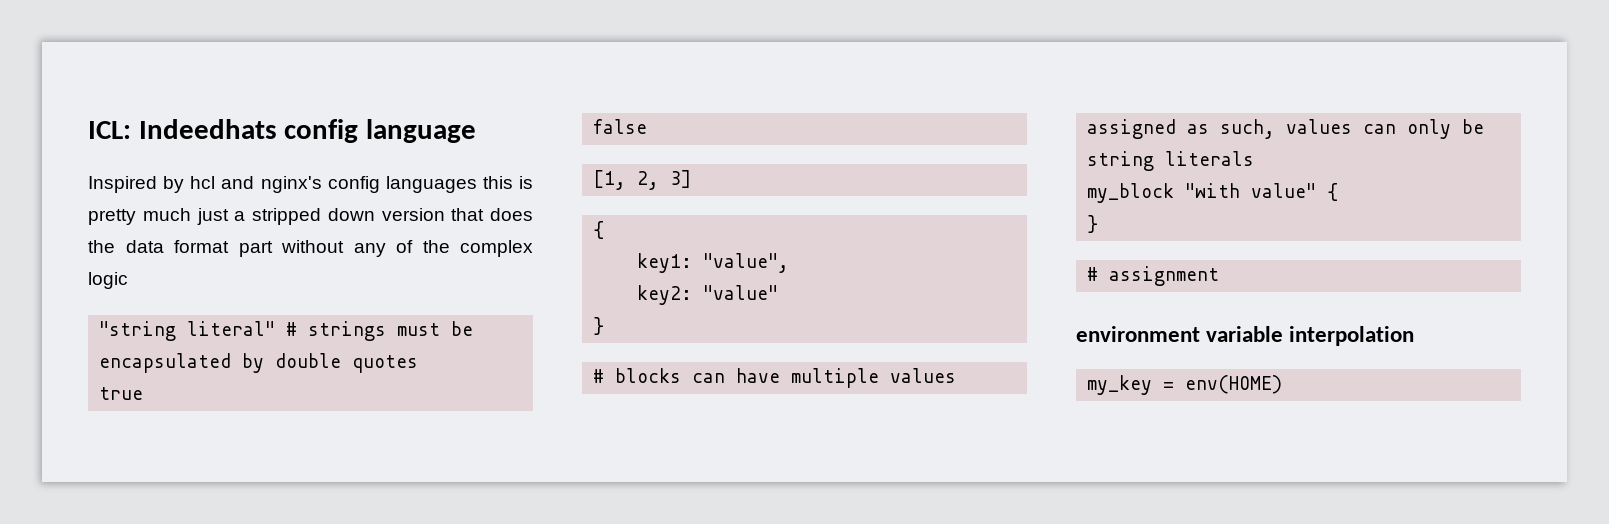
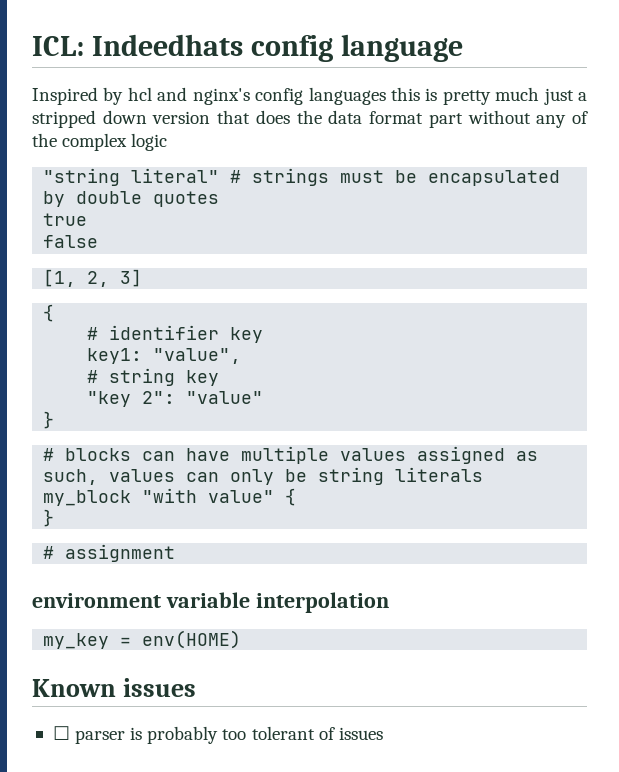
(605, 230) none -> [87,325,264,343] // # identifier key
[637,285,693,305] key2: -> [87,368,220,386] [87,391,176,407] # string key // "key 2":
(1283, 384) none -> [32,678,196,697] [52,726,383,744] // Known issues // ☐ parser is probably too tolerant of issues

